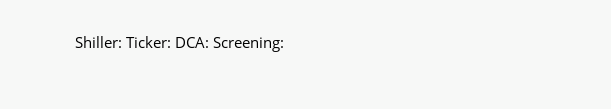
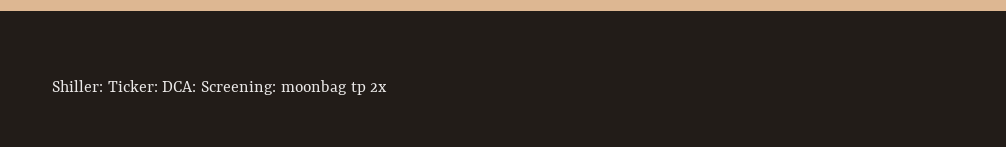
(285, 44) none -> [280,80,388,95] moonbag tp 2x

